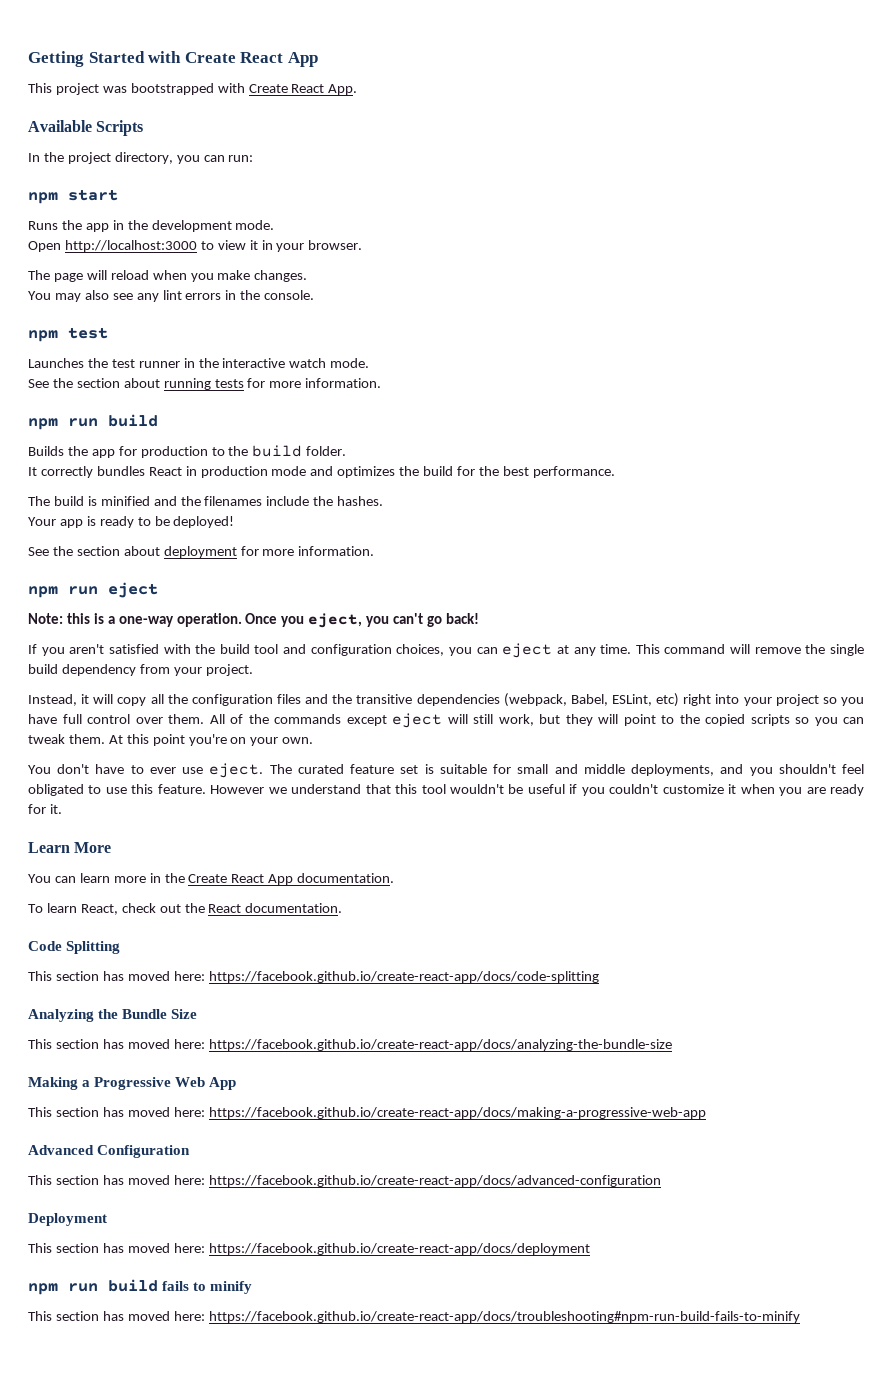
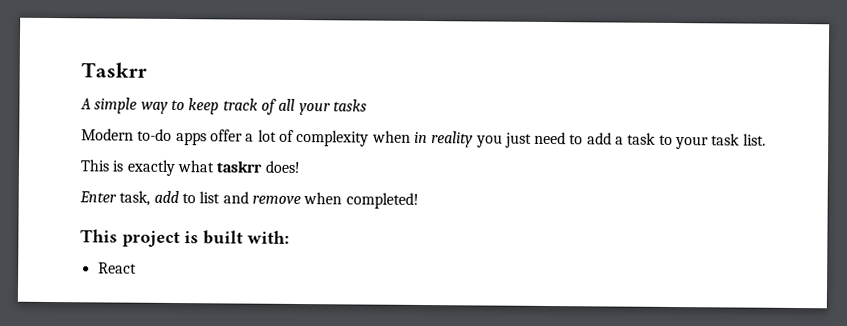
[28,51,318,67] [28,83,358,95] [28,120,144,136] [28,152,254,164] [28,189,118,204] [28,220,275,232] [28,240,363,252] [28,270,308,282] [28,290,315,302] [28,327,108,342] [28,358,370,368] [28,378,382,390] [28,414,158,430] [28,445,347,458] [28,466,615,478] [28,496,384,506] [28,516,235,528] [28,546,375,558] [28,582,158,598] [28,613,479,628] [28,643,864,658] [28,664,253,676] [28,693,864,707] [28,713,864,728] [28,734,314,746] [28,763,864,778] [28,784,865,796] [28,804,62,814] [28,842,112,853] [28,873,395,885] [28,903,343,915] [28,941,121,954] [28,971,599,983] [28,1009,198,1022] [28,1039,672,1051] [28,1077,237,1090] [28,1107,706,1119] [28,1145,191,1158] [28,1175,661,1187] [28,1213,107,1226] [28,1243,590,1255] [28,1279,253,1295] [28,1311,800,1323] Getting Started with Create React App // This project was bootstrapped with Create React App. // Available Scripts // In the project directory, you can run: // npm start // Runs the app in the development mode. // Open http://localhost:3000 to view it in your browser. // The page will reload when you make changes. // You may also see any lint errors in the console. // npm test // Launches the test runner in the interactive watch mode. // See the section about running tests for more information. // npm run build // Builds the app for production to the build folder. // It correctly bundles React in production mode and optimizes the build for the best performance. // The build is minified and the filenames include the hashes. // Your app is ready to be deployed! // See the section about deployment for more information. // npm run eject // Note: this is a one-way operation. Once you eject, you can't go back! // If you aren't satisfied with the build tool and configuration choices, you can eject at any time. This command will remove the single build dependency from your project. // Instead, it will copy all the configuration files and the transitive dependencies (webpack, Babel, ESLint, etc) right into your project so you have full control over them. All of the commands except eject will still work, but they will point to the copied scripts so you can tweak them. At this point you're on your own. // You don't have to ever use eject. The curated feature set is suitable for small and middle deployments, and you shouldn't feel obligated to use this feature. However we understand that this tool wouldn't be useful if you couldn't customize it when you are ready for it. // Learn More // You can learn more in the Create React App documentation. // To learn React, check out the React documentation. // Code Splitting // This section has moved here: https://facebook.github.io/create-react-app/docs/code-splitting // Analyzing the Bundle Size // This section has moved here: https://facebook.github.io/create-react-app/docs/analyzing-the-bundle-size // Making a Progressive Web App // This section has moved here: https://facebook.github.io/create-react-app/docs/making-a-progressive-web-app // Advanced Configuration // This section has moved here: https://facebook.github.io/create-react-app/docs/advanced-configuration // Deployment // This section has moved here: https://facebook.github.io/create-react-app/docs/deployment // npm run build fails to minify // This section has moved here: https://facebook.github.io/create-react-app/docs/troubleshooting#npm-run-build-fails-to-minify -> [81,62,147,78] [80,97,367,116] [81,128,766,150] [80,159,301,177] [79,190,419,209] [80,229,290,248] [97,262,137,274] Taskrr // A simple way to keep track of all your tasks // Modern to-do apps offer a lot of complexity when in reality you just need to add a task to your task list. // This is exactly what taskrr does! // Enter task, add to list and remove when completed! // This project is built with: // React

